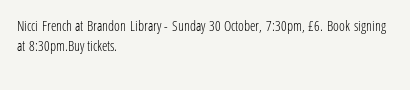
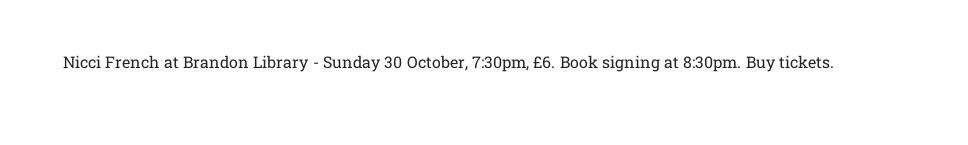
[28,41,85,54] 8:30pm.Buy -> [683,56,776,72] 8:30pm. Buy

